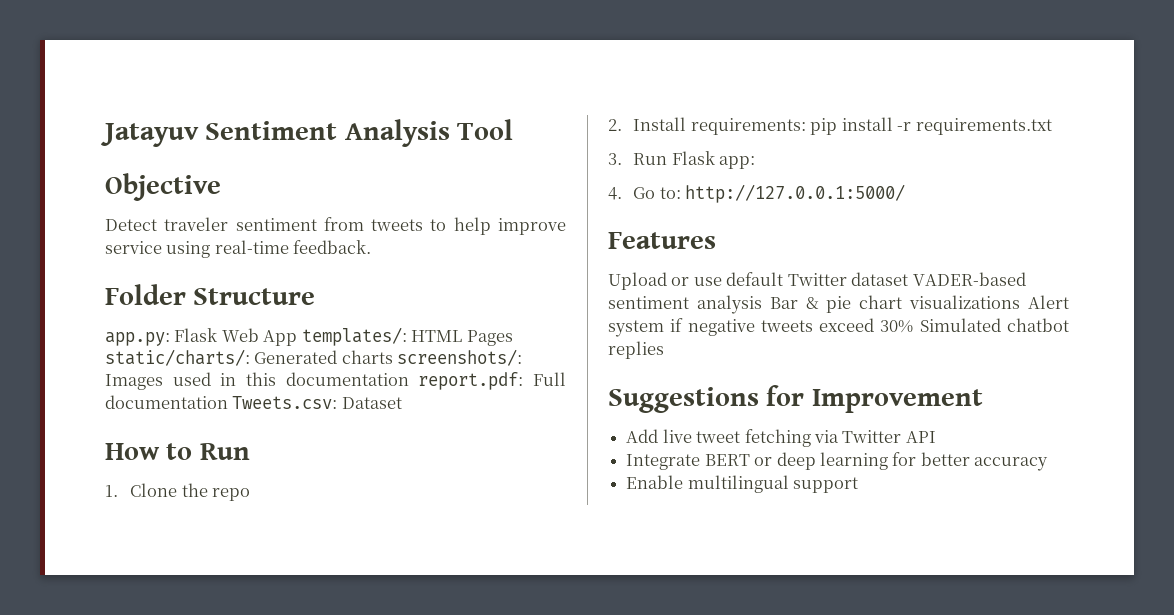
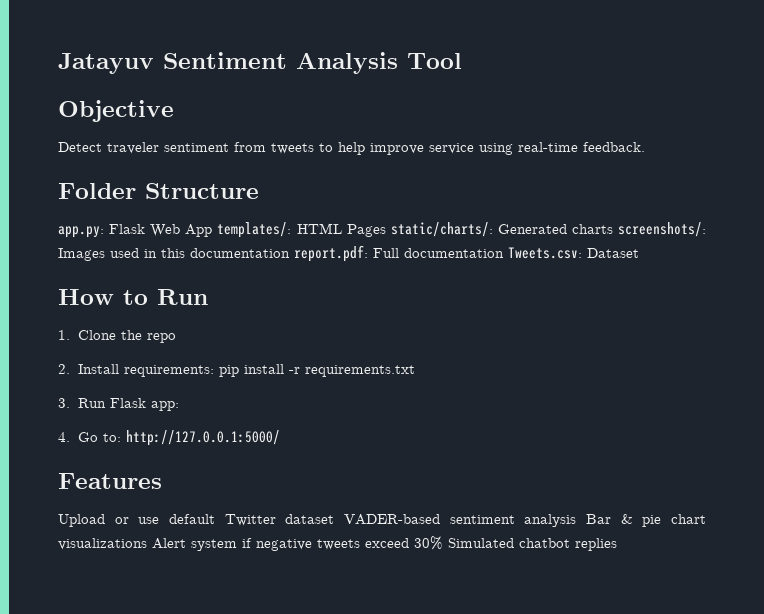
[608,385,983,413] [626,429,936,447] [626,452,1049,471] [626,475,859,493] // Suggestions for Improvement // Add live tweet fetching via Twitter API // Integrate BERT or deep learning for better accuracy // Enable multilingual support -> (617, 544) none

